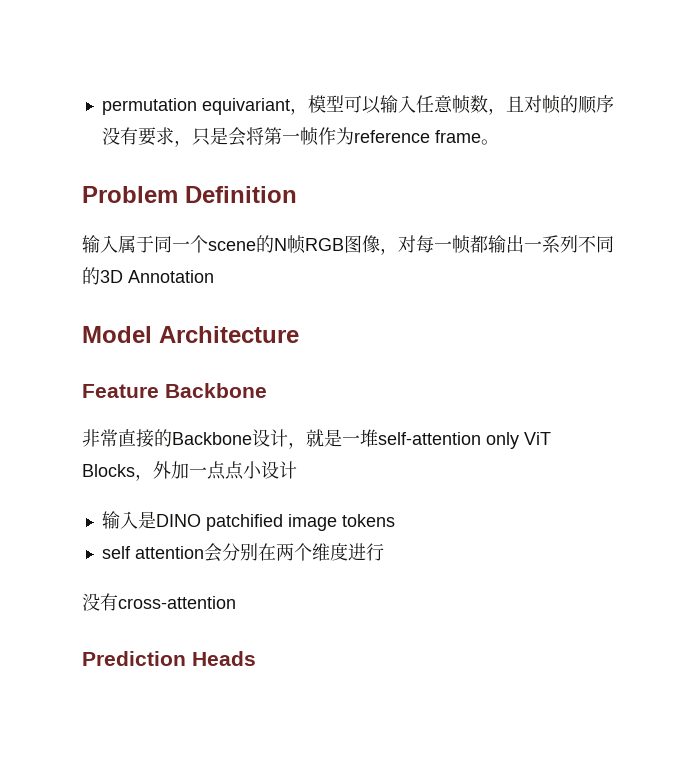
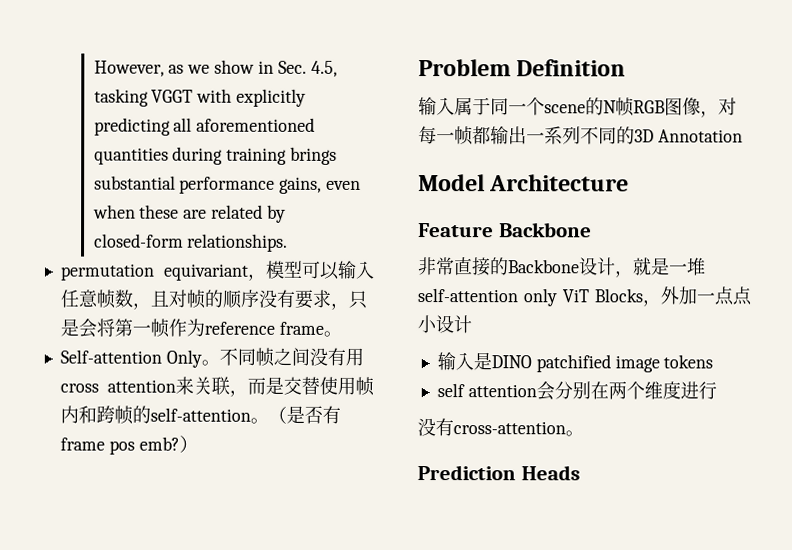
(101, 106) none -> [93,59,338,77] [93,88,307,107] [93,117,316,136] [93,146,338,165] [93,175,362,194] [92,204,287,223] [93,233,289,252] However, as we show in Sec. 4.5, tasking VGGT with explicitly predicting all aforementioned quantities during training brings substantial performance gains, even when these are related by closed-form relationships. //
(499, 142) none -> [59,347,364,368] [59,376,375,397] [59,405,341,425] [59,435,198,455] // Self-attention Only。不同帧之间没有用cross attention来关联，而是交替使用帧内和跨帧的self-attention。（是否有frame pos emb?）
(236, 602) none -> [565,430,584,437] 。

